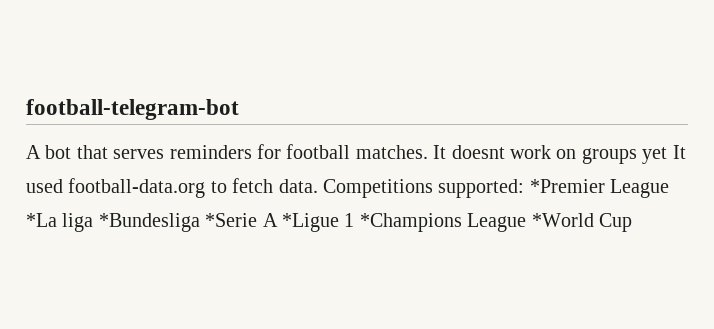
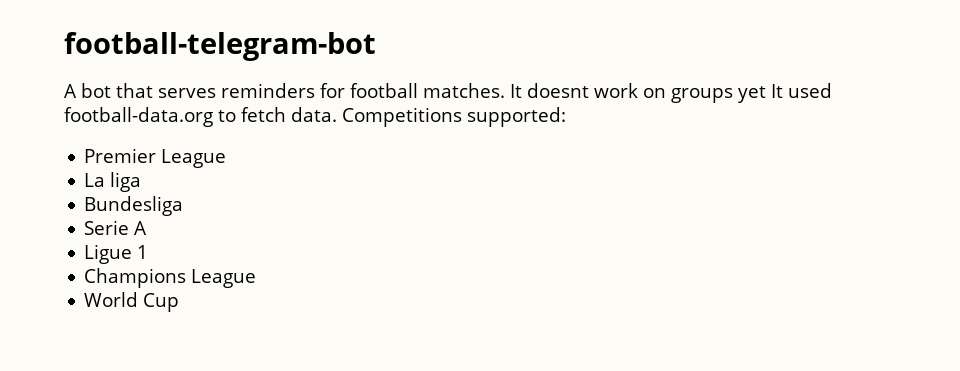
[529,179,670,198] [26,213,57,227] *Premier League *La -> [84,148,227,168] [84,173,106,187] // Premier League // La
[98,213,339,232] *Bundesliga *Serie A *Ligue -> [84,196,184,216] [84,220,148,235] [84,244,133,264] // Bundesliga // Serie A // Ligue
[359,213,594,232] *Champions League *World -> [84,268,257,288] [84,292,139,307] // Champions League // World

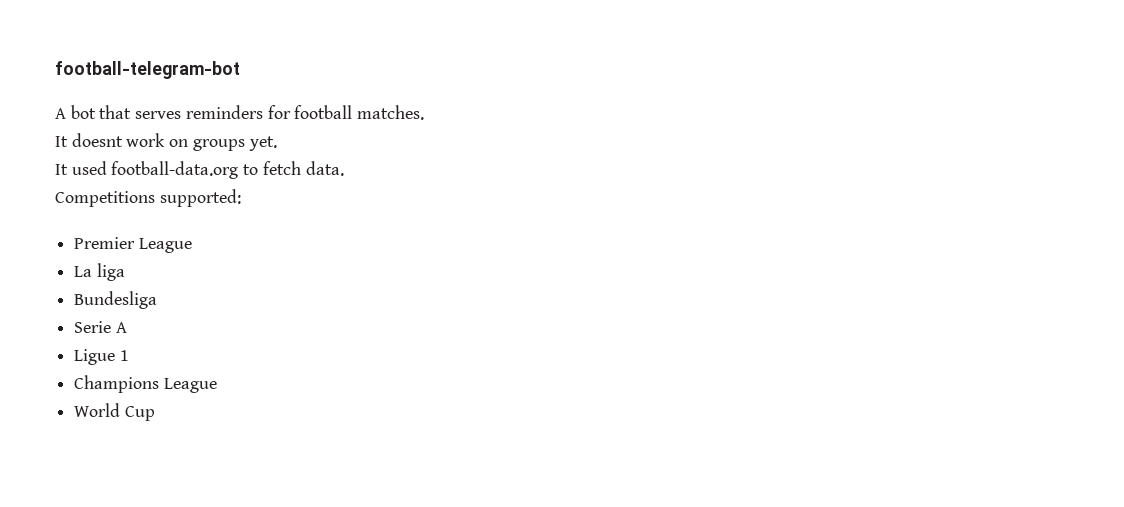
(505, 90) none -> (425, 112) //
[738,86,766,103] yet -> [248,136,277,151] yet. //
(337, 114) none -> (344, 168) //

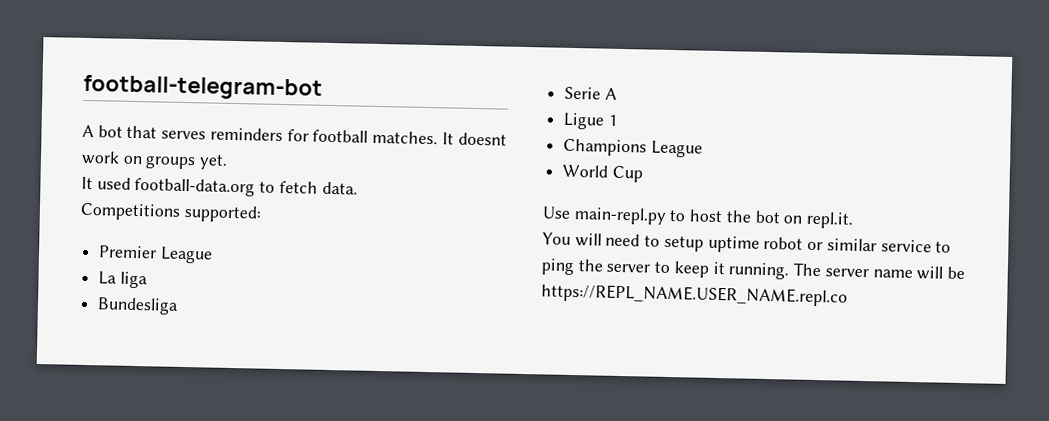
(425, 112) // -> (439, 137) none
(155, 413) none -> [542,206,855,229] [542,232,952,253] [541,258,965,280] [541,283,848,307] // Use main-repl.py to host the bot on repl.it. // You will need to setup uptime robot or similar service to ping the server to keep it running. The server name will be https://REPL_NAME.USER_NAME.repl.co

